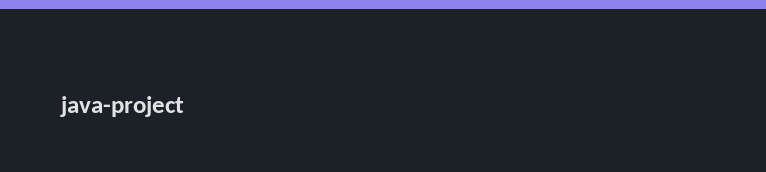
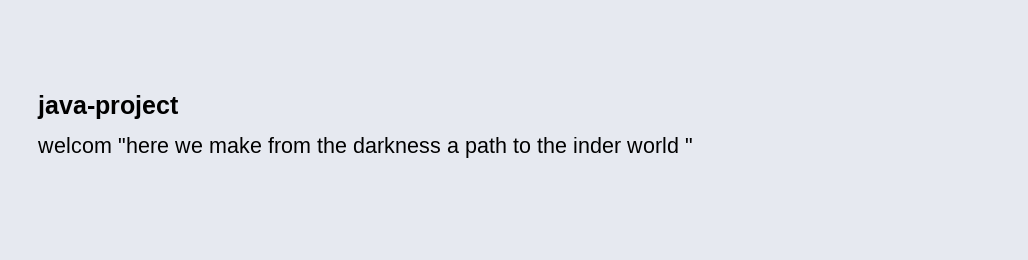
(184, 106) none -> [37,137,693,158] // welcom "here we make from the darkness a path to the inder world "

